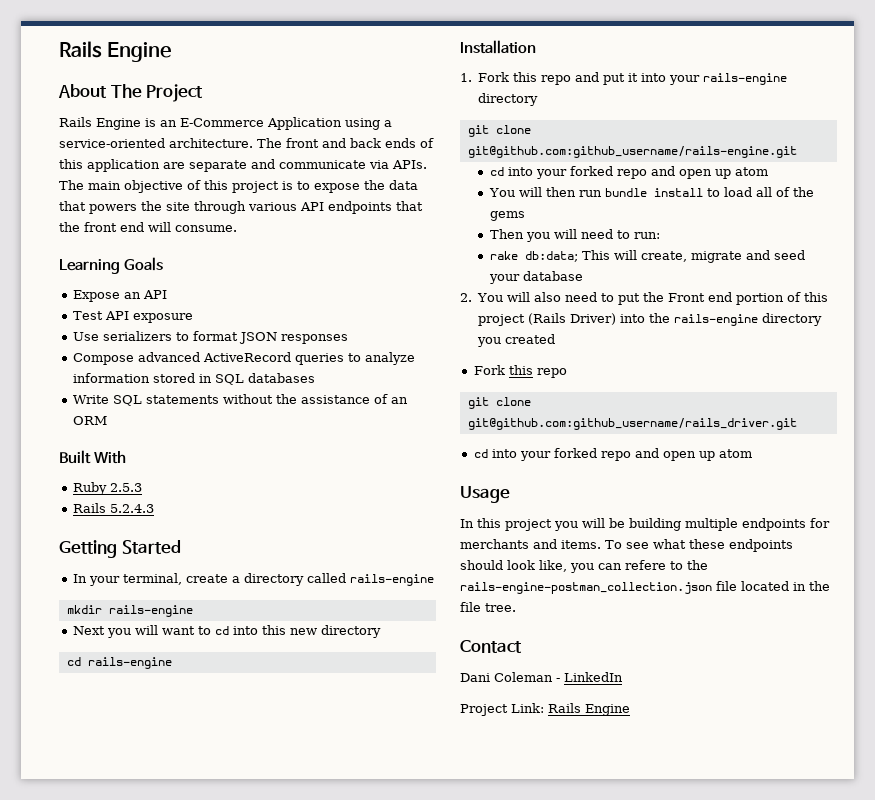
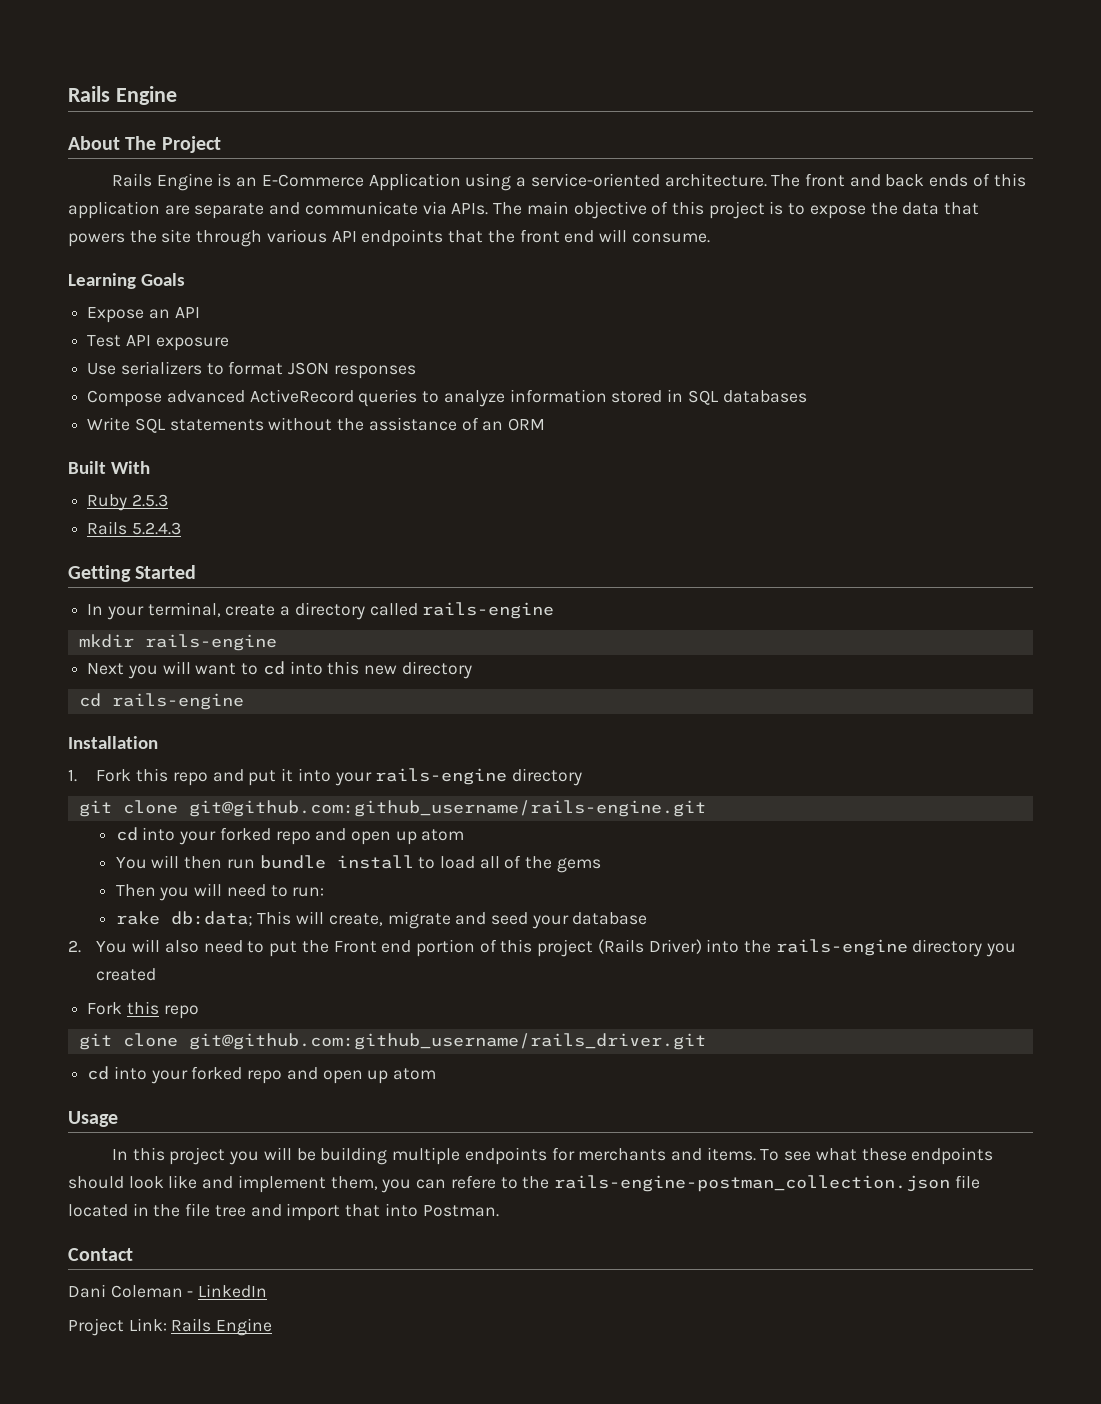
[539,560,567,572] like, -> [168,1175,378,1193] like and implement them,
[485,603,516,612] tree. -> [214,1203,499,1221] tree and import that into Postman.

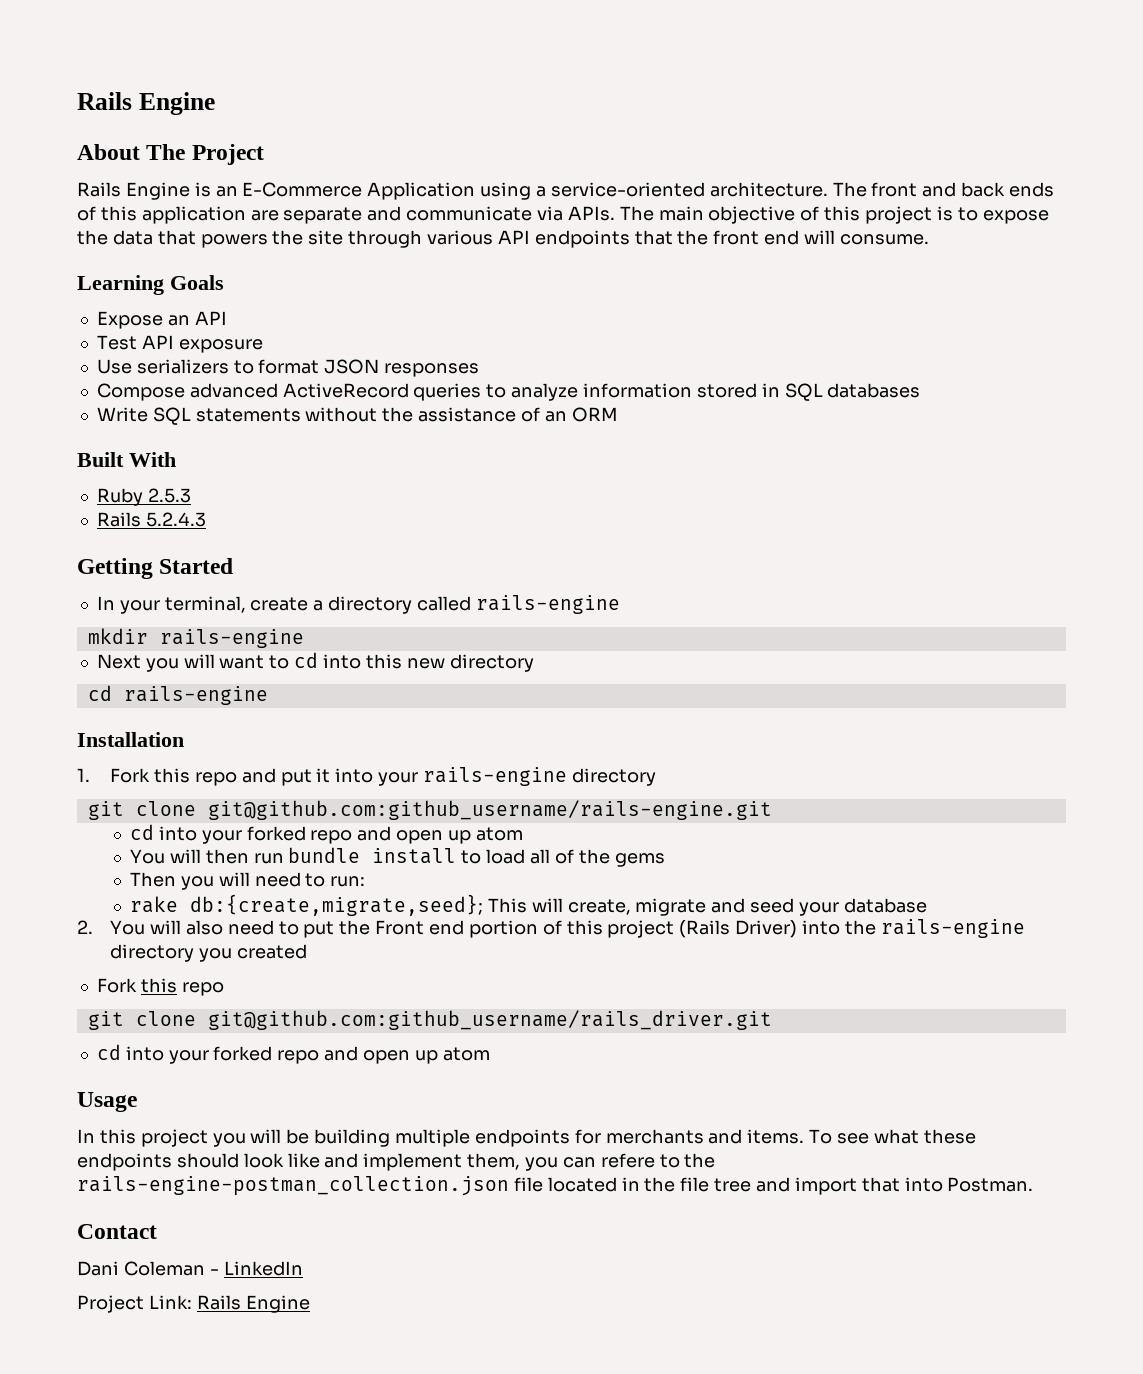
[170,911,253,926] db:data; -> [189,894,483,916] db:{create,migrate,seed};

